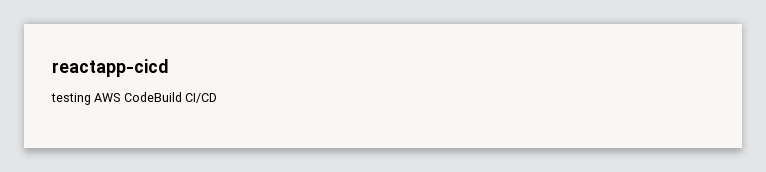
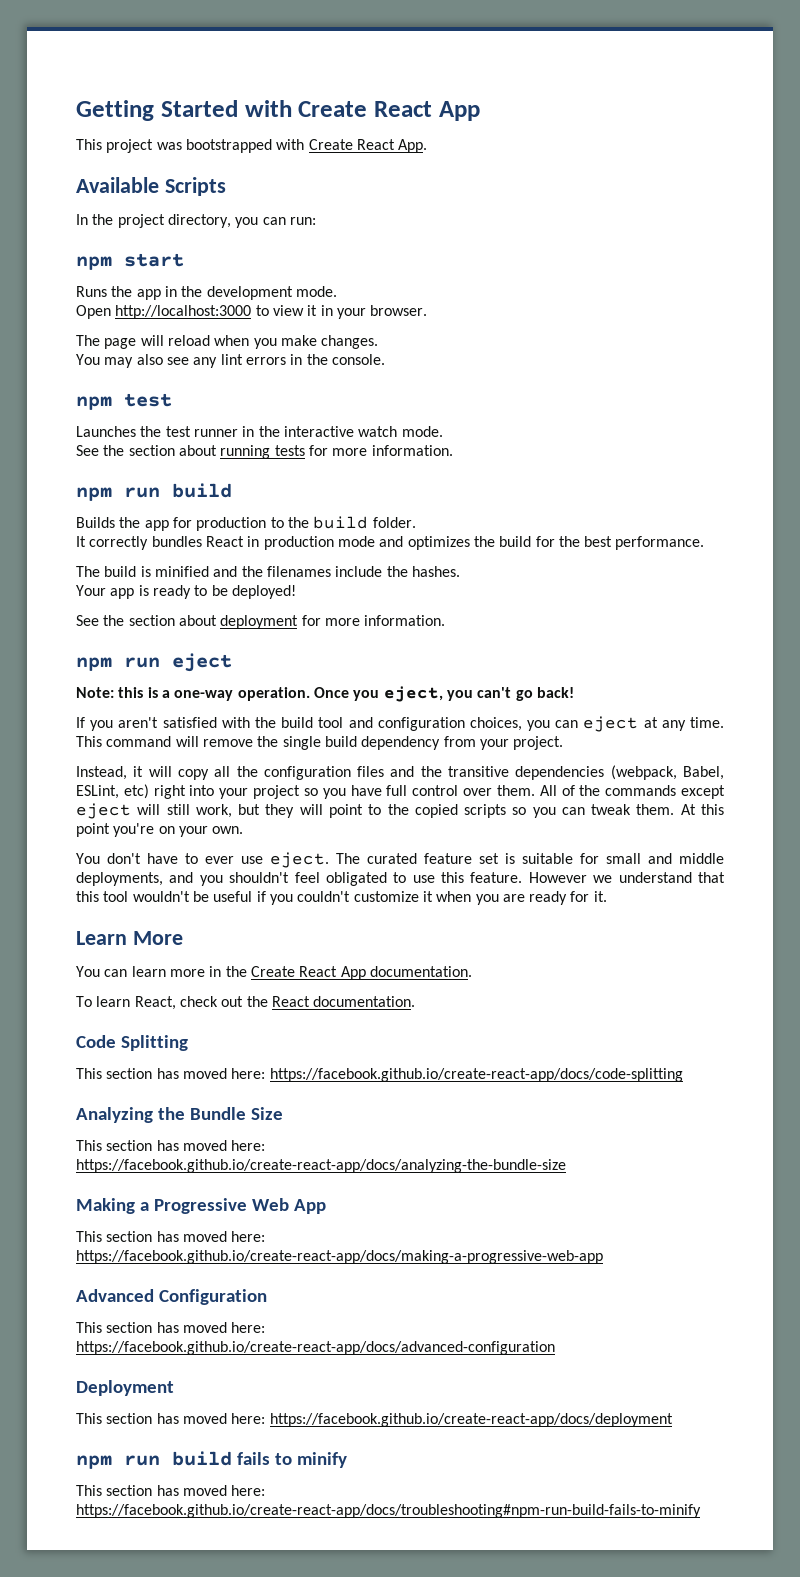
[52,59,168,77] [51,92,218,105] reactapp-cicd // testing AWS CodeBuild CI/CD -> [76,100,480,121] [76,139,428,153] [76,177,226,196] [76,214,316,228] [76,253,184,270] [76,286,337,300] [76,305,428,319] [76,335,379,349] [76,354,385,368] [76,393,172,410] [76,426,443,437] [76,445,453,459] [76,483,232,501] [76,516,416,531] [76,536,705,550] [76,566,460,577] [76,585,296,599] [76,615,446,629] [76,653,232,672] [76,686,574,702] [76,716,724,732] [76,736,564,750] [76,765,724,780] [76,784,725,799] [76,803,725,819] [76,823,244,837] [76,852,724,868] [76,872,725,886] [76,891,607,905] [76,931,183,945] [76,966,472,980] [76,996,416,1010] [76,1035,188,1051] [76,1068,683,1082] [76,1107,283,1123] [76,1140,266,1151] [76,1159,566,1173] [76,1198,326,1214] [76,1231,266,1242] [76,1250,603,1264] [76,1289,267,1305] [76,1322,266,1333] [76,1341,555,1355] [76,1380,174,1396] [76,1413,673,1427] [76,1451,347,1469] [76,1485,266,1496] [76,1504,701,1518] Getting Started with Create React App // This project was bootstrapped with Create React App. // Available Scripts // In the project directory, you can run: // npm start // Runs the app in the development mode. // Open http://localhost:3000 to view it in your browser. // The page will reload when you make changes. // You may also see any lint errors in the console. // npm test // Launches the test runner in the interactive watch mode. // See the section about running tests for more information. // npm run build // Builds the app for production to the build folder. // It correctly bundles React in production mode and optimizes the build for the best performance. // The build is minified and the filenames include the hashes. // Your app is ready to be deployed! // See the section about deployment for more information. // npm run eject // Note: this is a one-way operation. Once you eject, you can't go back! // If you aren't satisfied with the build tool and configuration choices, you can eject at any time. This command will remove the single build dependency from your project. // Instead, it will copy all the configuration files and the transitive dependencies (webpack, Babel, ESLint, etc) right into your project so you have full control over them. All of the commands except eject will still work, but they will point to the copied scripts so you can tweak them. At this point you're on your own. // You don't have to ever use eject. The curated feature set is suitable for small and middle deployments, and you shouldn't feel obligated to use this feature. However we understand that this tool wouldn't be useful if you couldn't customize it when you are ready for it. // Learn More // You can learn more in the Create React App documentation. // To learn React, check out the React documentation. // Code Splitting // This section has moved here: https://facebook.github.io/create-react-app/docs/code-splitting // Analyzing the Bundle Size // This section has moved here: https://facebook.github.io/create-react-app/docs/analyzing-the-bundle-size // Making a Progressive Web App // This section has moved here: https://facebook.github.io/create-react-app/docs/making-a-progressive-web-app // Advanced Configuration // This section has moved here: https://facebook.github.io/create-react-app/docs/advanced-configuration // Deployment // This section has moved here: https://facebook.github.io/create-react-app/docs/deployment // npm run build fails to minify // This section has moved here: https://facebook.github.io/create-react-app/docs/troubleshooting#npm-run-build-fails-to-minify

